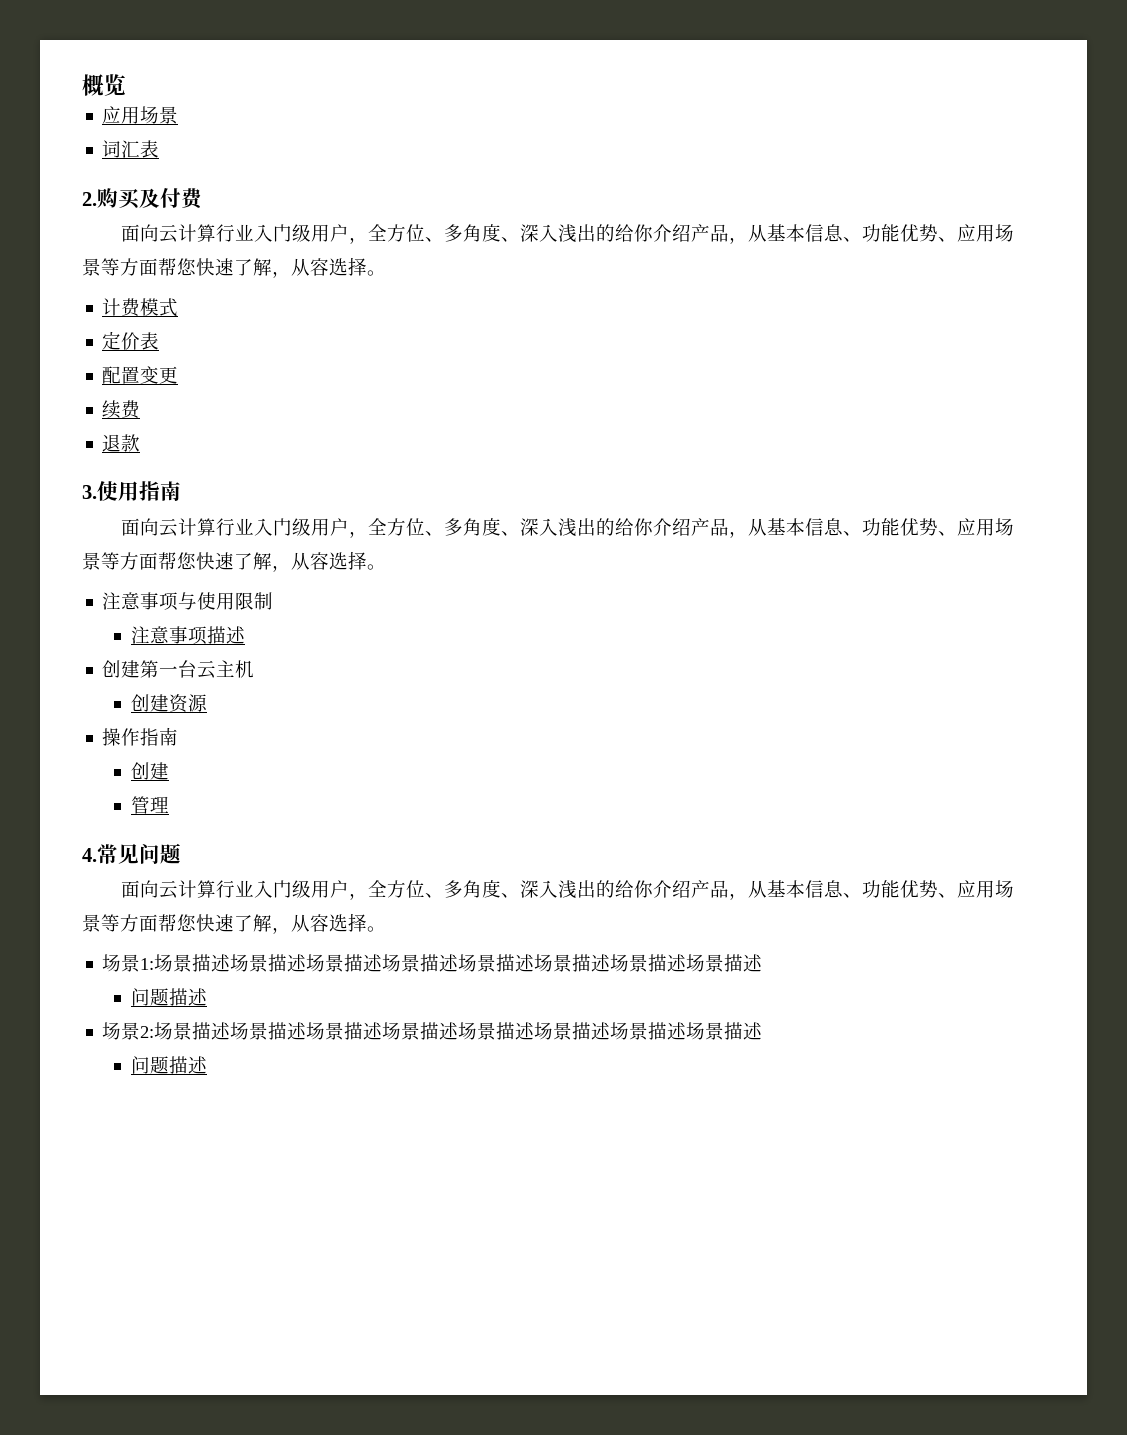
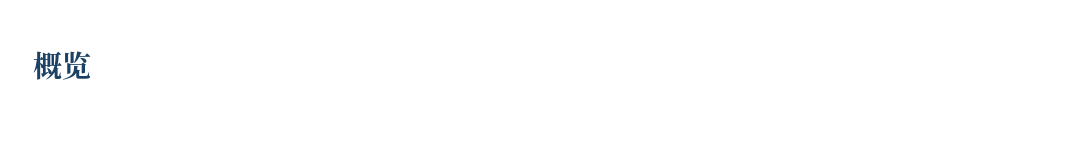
[102,106,179,124] [102,140,160,158] [82,187,203,209] [120,224,1014,244] [82,257,386,278] [102,298,179,317] [102,331,160,350] [102,366,179,384] [102,400,141,419] [102,434,141,452] [82,481,181,501] [120,518,1014,538] [82,551,386,572] [102,592,274,611] [130,626,245,645] [102,660,255,679] [130,694,207,713] [102,727,179,746] [130,762,169,780] [130,796,169,814] [82,843,181,864] [120,880,1014,900] [82,913,386,934] [102,954,763,972] [130,988,207,1006] [102,1022,763,1040] [130,1056,207,1074] // 应用场景 // 词汇表 // 2.购买及付费 // 面向云计算行业入门级用户，全方位、多角度、深入浅出的给你介绍产品，从基本信息、功能优势、应用场景等方面帮您快速了解，从容选择。 // 计费模式 // 定价表 // 配置变更 // 续费 // 退款 // 3.使用指南 // 面向云计算行业入门级用户，全方位、多角度、深入浅出的给你介绍产品，从基本信息、功能优势、应用场景等方面帮您快速了解，从容选择。 // 注意事项与使用限制 // 注意事项描述 // 创建第一台云主机 // 创建资源 // 操作指南 // 创建 // 管理 // 4.常见问题 // 面向云计算行业入门级用户，全方位、多角度、深入浅出的给你介绍产品，从基本信息、功能优势、应用场景等方面帮您快速了解，从容选择。 // 场景1:场景描述场景描述场景描述场景描述场景描述场景描述场景描述场景描述 // 问题描述 // 场景2:场景描述场景描述场景描述场景描述场景描述场景描述场景描述场景描述 // 问题描述 -> (91, 65) none

